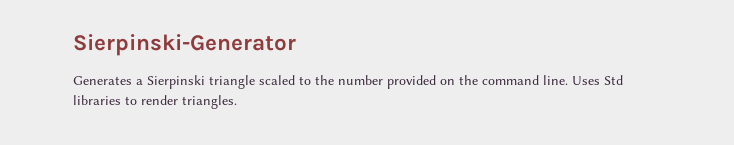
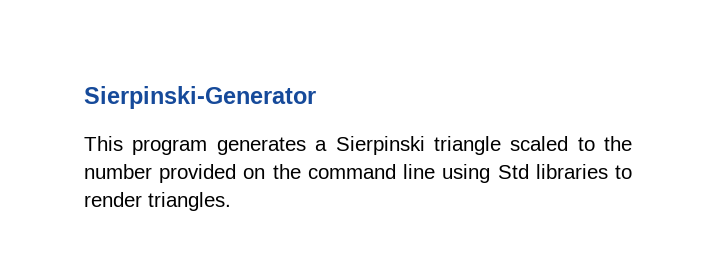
[73,76,132,85] Generates -> [84,136,306,155] This program generates
[543,75,600,85] line. Uses -> [403,164,491,183] line using

